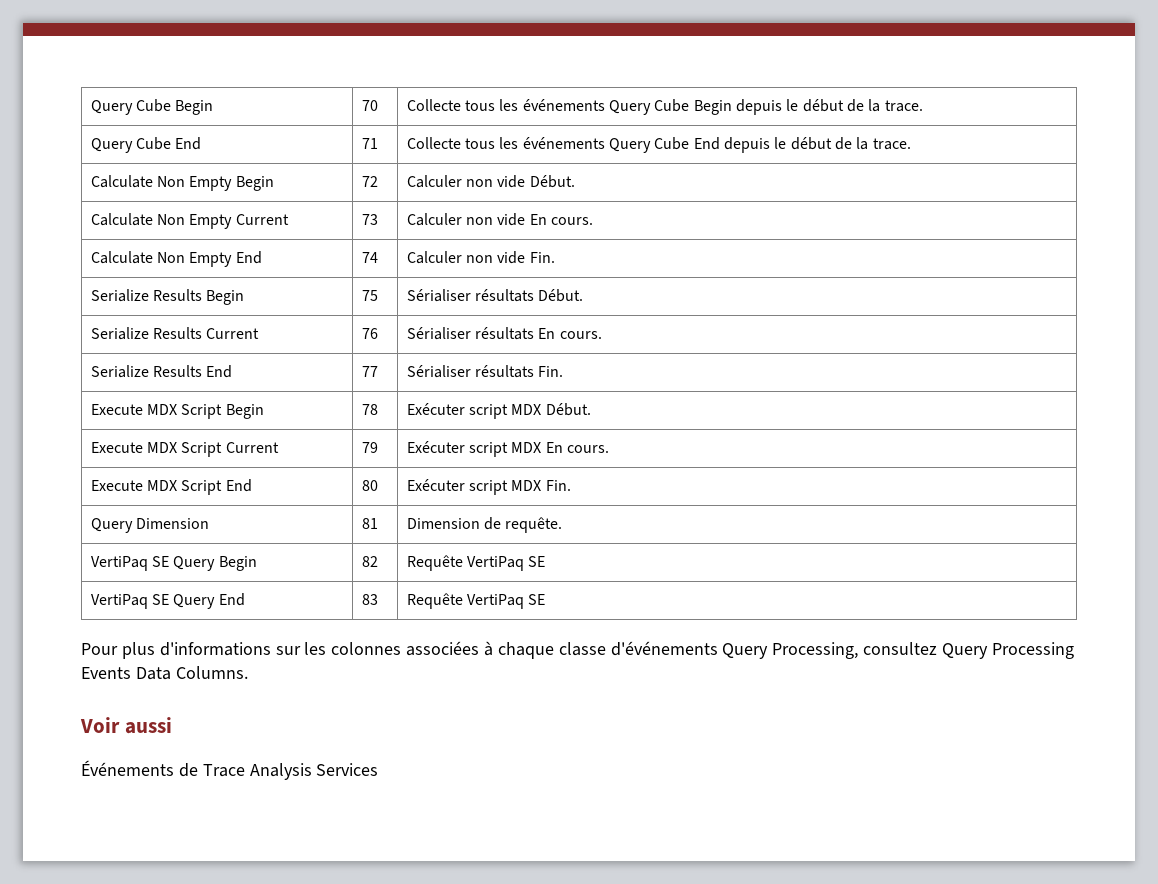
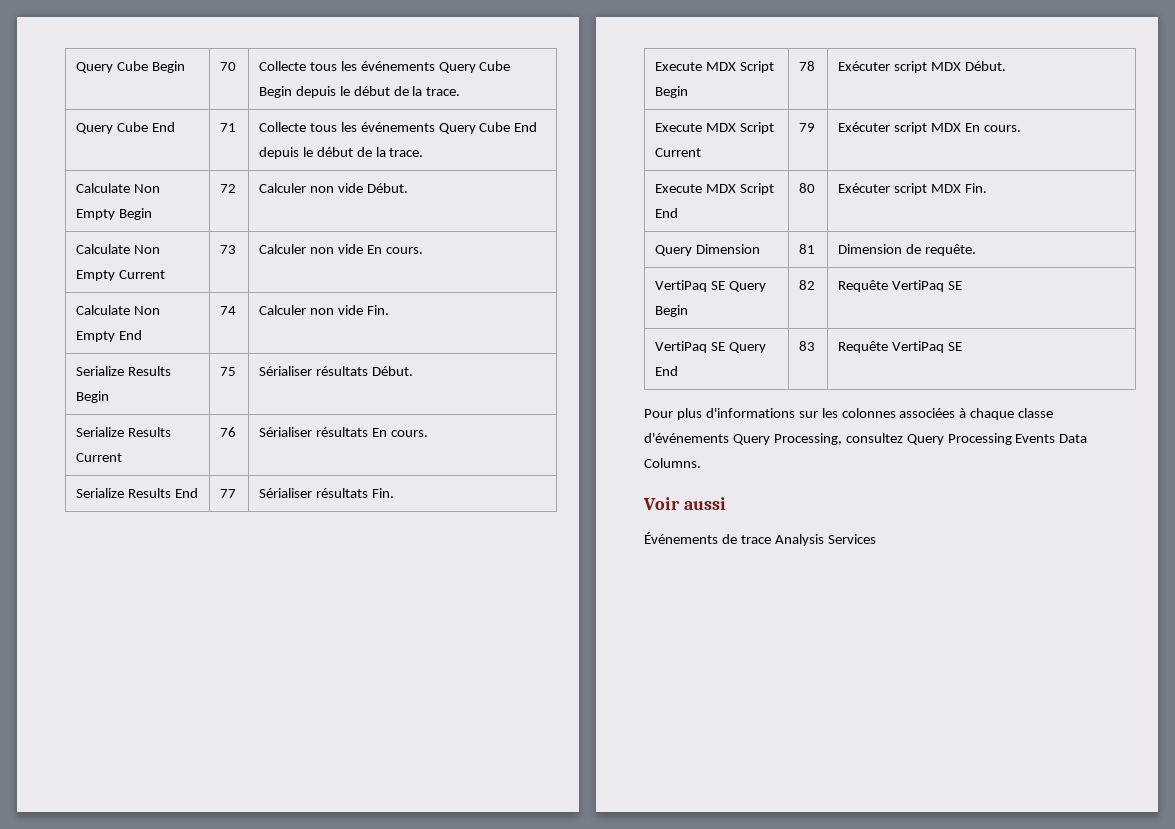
[202,764,245,777] Trace -> [740,535,771,544] trace

